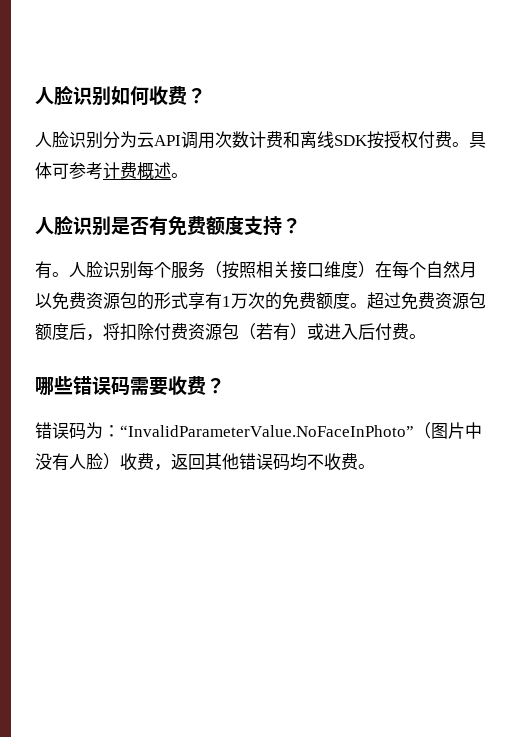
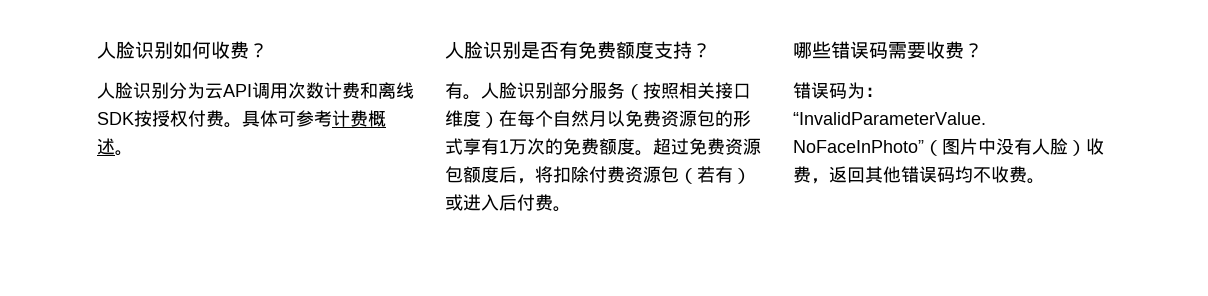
[137,261,171,278] 每个 -> [553,82,589,99] 部分

